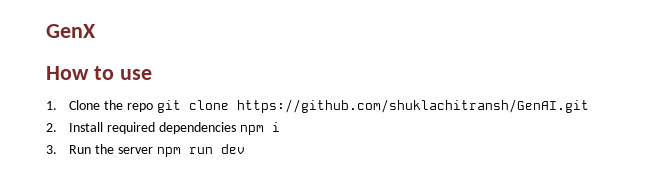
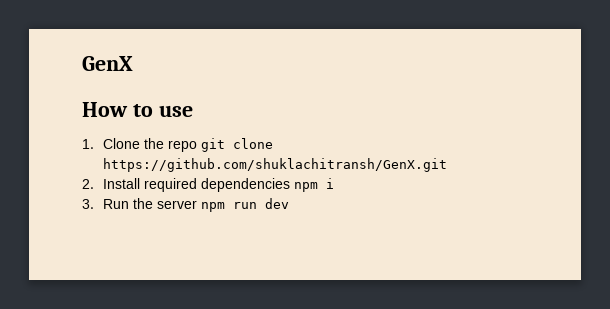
[236,99,589,113] https://github.com/shuklachitransh/GenAI.git -> [103,158,448,172] https://github.com/shuklachitransh/GenX.git

